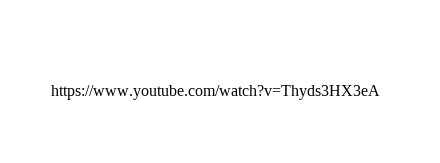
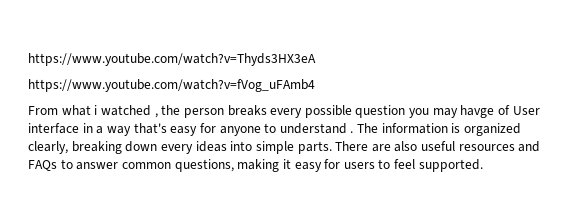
(380, 92) none -> [28,79,315,92] [28,105,540,118] [28,123,522,136] [28,141,541,154] [28,159,483,172] // https://www.youtube.com/watch?v=fVog_uFAmb4 // From what i watched , the person breaks every possible question you may havge of User interface in a way that's easy for anyone to understand . The information is organized clearly, breaking down every ideas into simple parts. There are also useful resources and FAQs to answer common questions, making it easy for users to feel supported.

